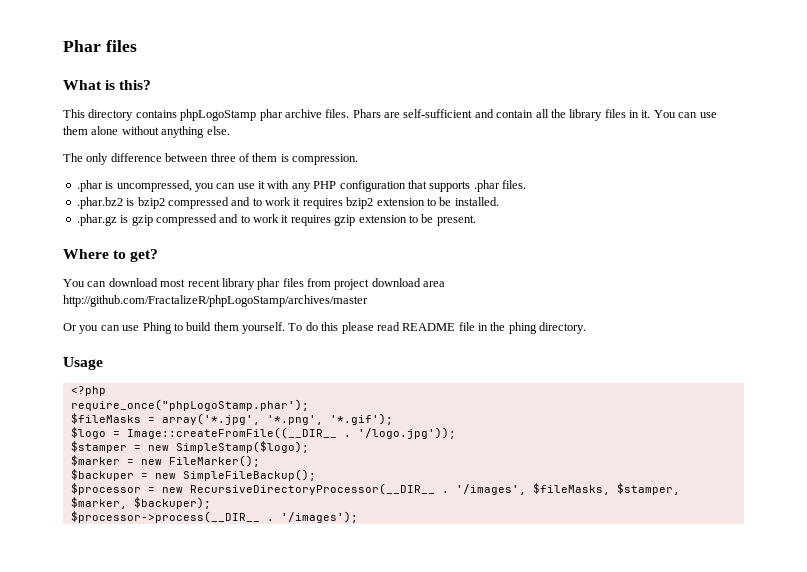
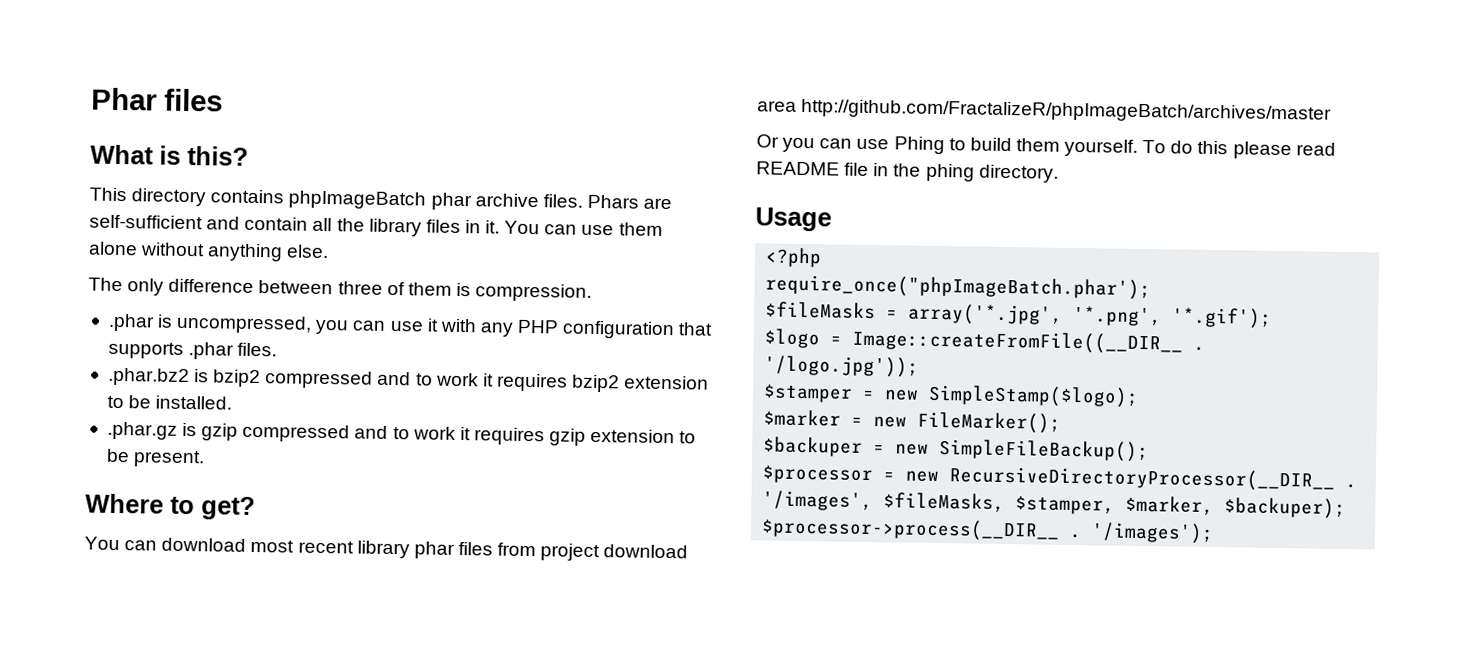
[180,109,257,121] phpLogoStamp -> [288,190,427,210] phpImageBatch
[63,295,368,307] http://github.com/FractalizeR/phpLogoStamp/archives/master -> [801,98,1333,124] http://github.com/FractalizeR/phpImageBatch/archives/master
[70,399,309,411] require_once("phpLogoStamp.phar'); -> [765,274,1152,301] require_once("phpImageBatch.phar');

